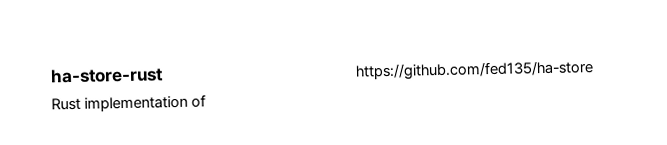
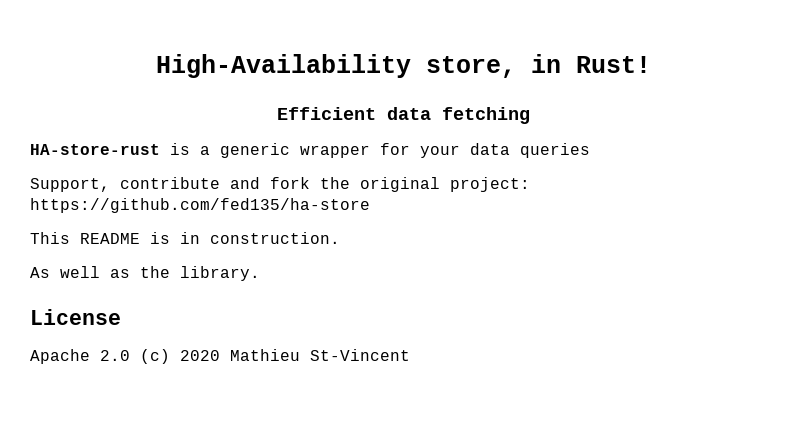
[50,67,164,84] [51,94,207,112] [355,60,594,81] ha-store-rust // Rust implementation of https://github.com/fed135/ha-store -> [155,54,651,78] [276,107,530,124] [30,143,590,158] [30,177,530,192] [30,198,370,213] [30,232,340,244] [30,266,260,281] [30,309,121,325] [30,349,410,364] High-Availability store, in Rust! // Efficient data fetching // HA-store-rust is a generic wrapper for your data queries // Support, contribute and fork the original project: https://github.com/fed135/ha-store // This README is in construction. // As well as the library. // License // Apache 2.0 (c) 2020 Mathieu St-Vincent

